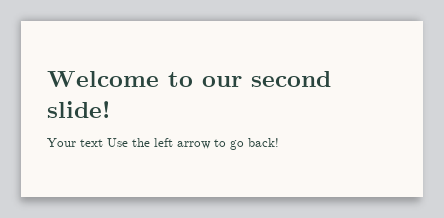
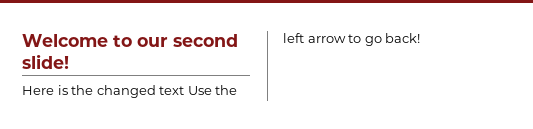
[47,138,76,147] Your -> [22,85,156,98] Here is the changed

